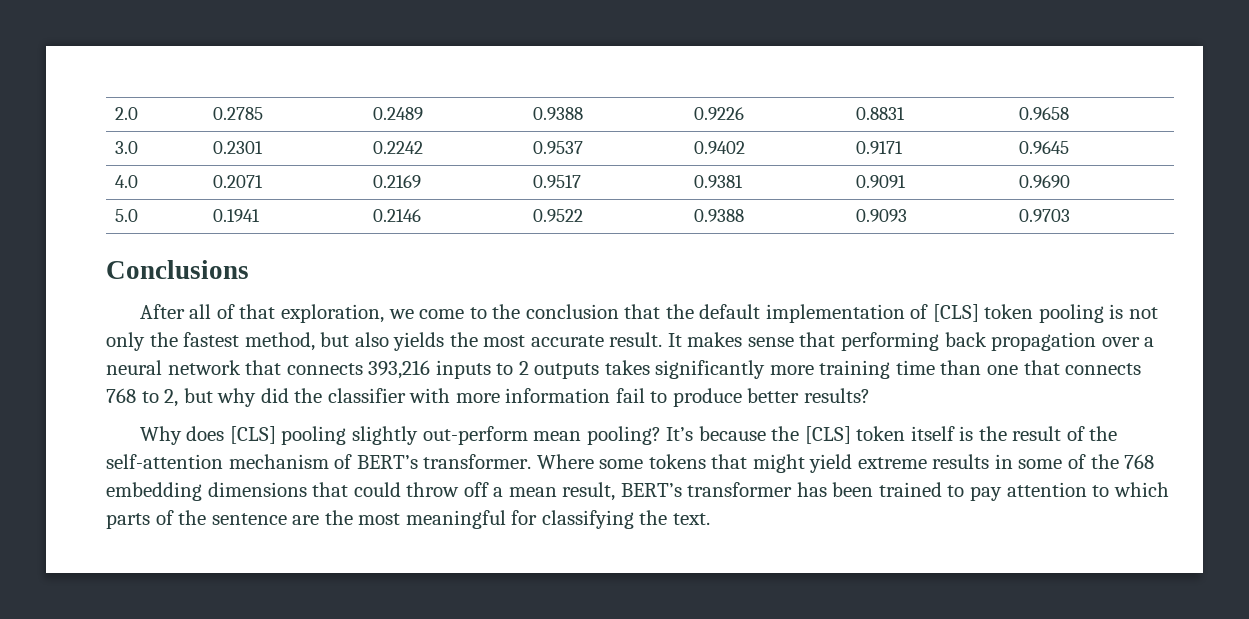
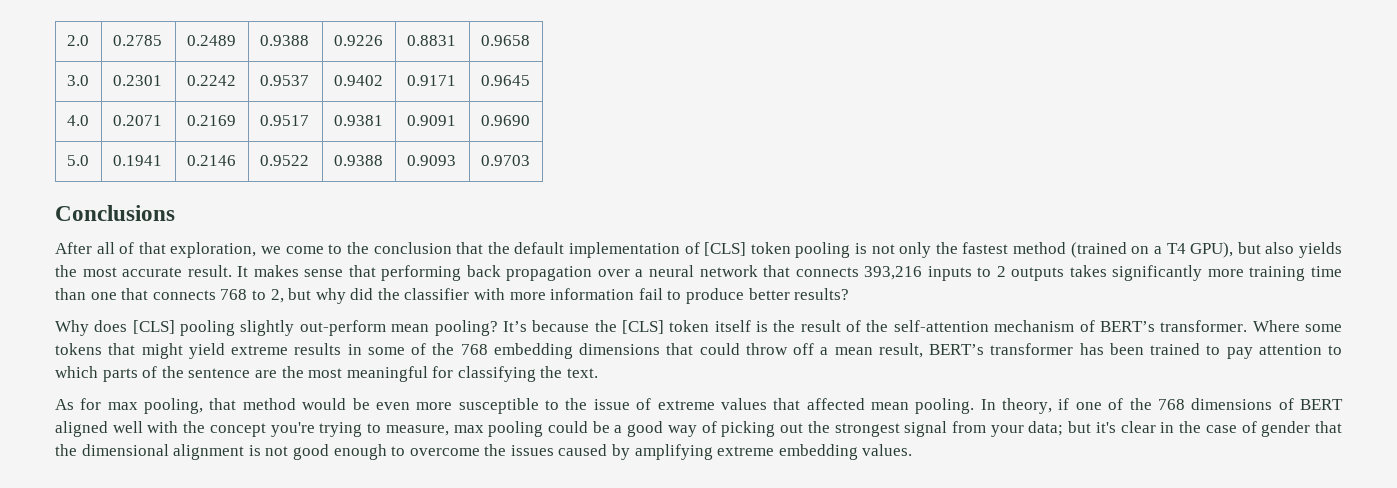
[244,332,315,351] method, -> [1013,242,1234,258] method (trained on a T4 GPU),
(710, 519) none -> [55,398,1343,414] [55,421,1343,437] [55,444,913,460] // As for max pooling, that method would be even more susceptible to the issue of extreme values that affected mean pooling. In theory, if one of the 768 dimensions of BERT aligned well with the concept you're trying to measure, max pooling could be a good way of picking out the strongest signal from your data; but it's clear in the case of gender that the dimensional alignment is not good enough to overcome the issues caused by amplifying extreme embedding values.

